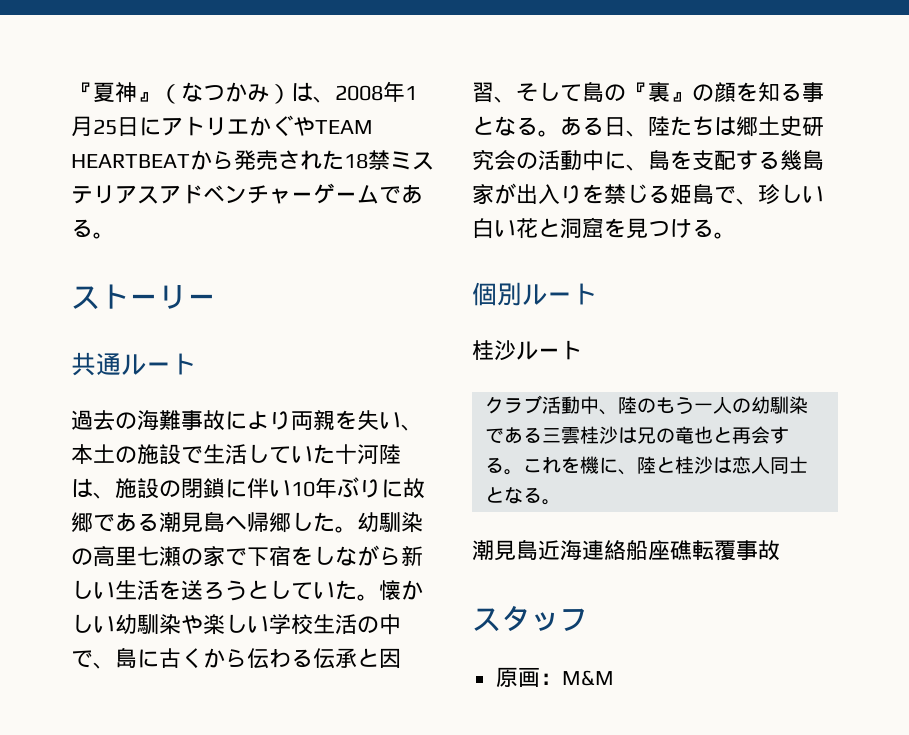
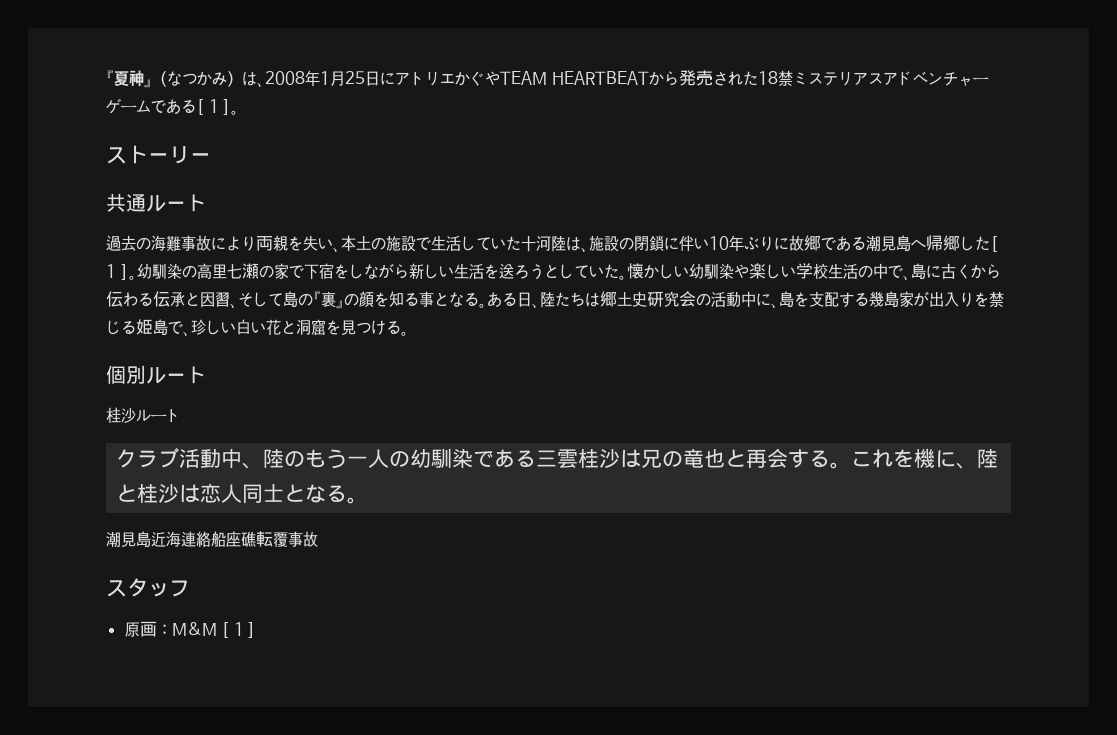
(93, 228) none -> [196,99,232,115] [ 1 ]
(335, 522) none -> [990,236,998,252] [106,264,129,280] [ 1 ]
(614, 678) none -> [221,622,257,638] [ 1 ]

